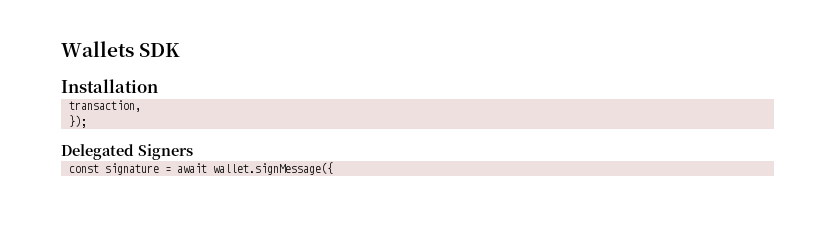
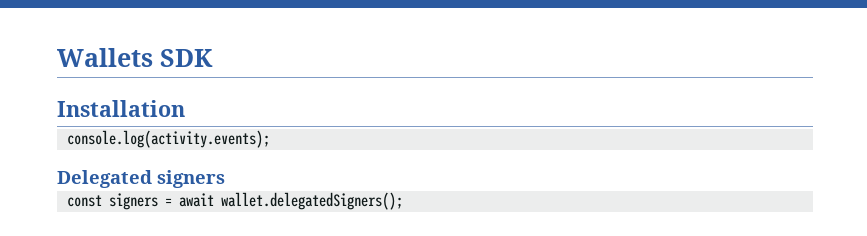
[68,100,141,112] [68,115,87,128] transaction, // }); -> [66,130,270,148] console.log(activity.events);
[138,144,193,160] Signers -> [157,170,225,188] signers
[104,163,159,175] signature -> [108,193,158,210] signers
[212,162,333,175] wallet.signMessage({ -> [220,192,403,210] wallet.delegatedSigners();

